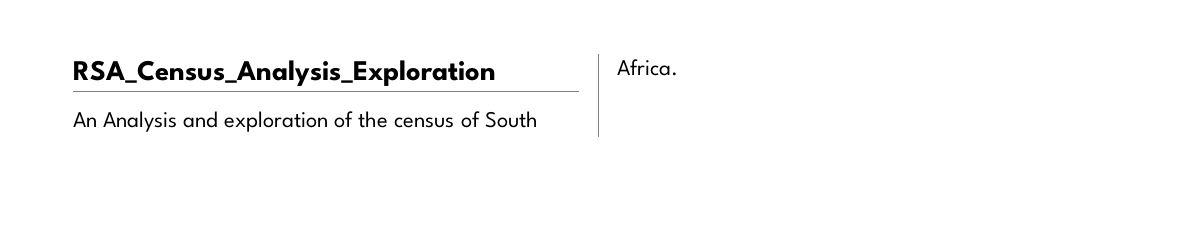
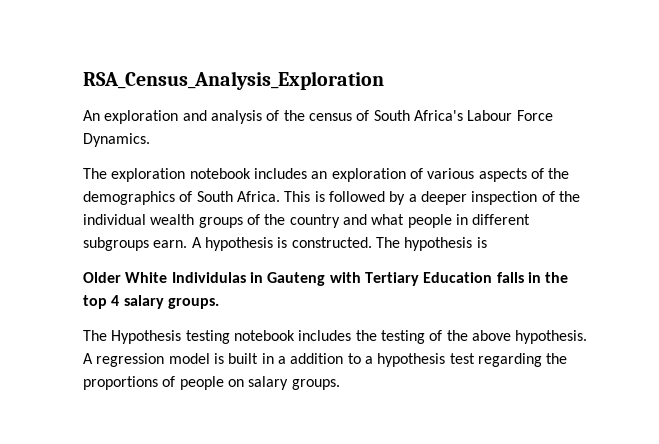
[103,111,329,132] Analysis and exploration -> [104,110,262,124] exploration and analysis
[617,59,678,76] Africa. -> [413,110,553,121] [83,133,150,147] [83,168,570,182] [83,191,580,205] [83,214,531,228] [83,237,487,251] [83,272,569,286] [83,295,219,309] [83,330,588,344] [83,353,568,367] [83,376,340,390] Africa's Labour Force Dynamics. // The exploration notebook includes an exploration of various aspects of the demographics of South Africa. This is followed by a deeper inspection of the individual wealth groups of the country and what people in different subgroups earn. A hypothesis is constructed. The hypothesis is // Older White Individulas in Gauteng with Tertiary Education falls in the top 4 salary groups. // The Hypothesis testing notebook includes the testing of the above hypothesis. A regression model is built in a addition to a hypothesis test regarding the proportions of people on salary groups.

